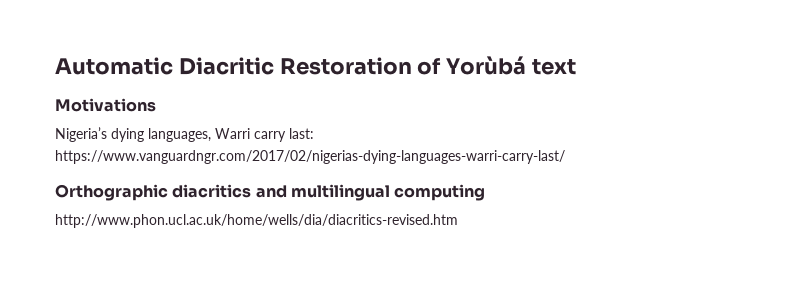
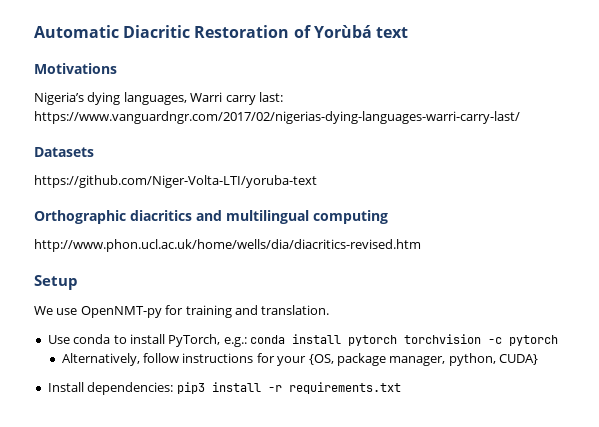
(565, 157) none -> [34,147,94,157] [34,175,317,188] // Datasets // https://github.com/Niger-Volta-LTI/yoruba-text
(458, 221) none -> [34,275,78,290] [34,305,330,318] [47,334,558,347] [61,353,539,366] [47,382,401,395] // Setup // We use OpenNMT-py for training and translation. // Use conda to install PyTorch, e.g.: conda install pytorch torchvision -c pytorch // Alternatively, follow instructions for your {OS, package manager, python, CUDA} // Install dependencies: pip3 install -r requirements.txt

